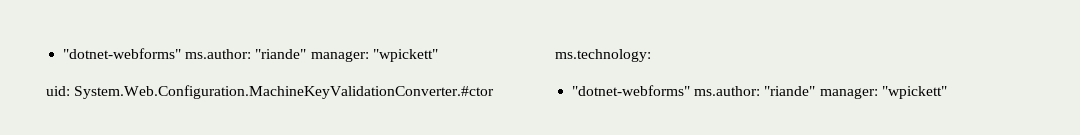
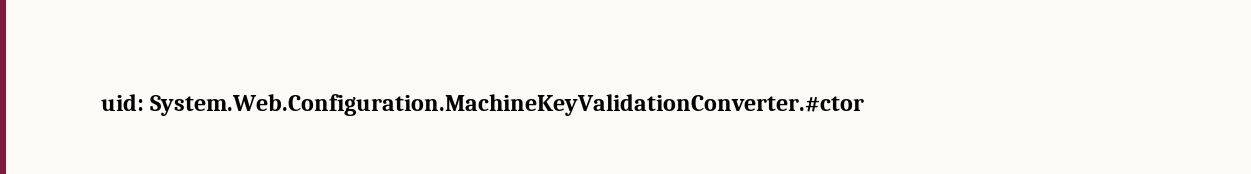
[63,48,438,62] [46,85,495,99] [555,49,651,62] [572,85,947,99] "dotnet-webforms" ms.author: "riande" manager: "wpickett" // uid: System.Web.Configuration.MachineKeyValidationConverter.#ctor ms.technology: // "dotnet-webforms" ms.author: "riande" manager: "wpickett" -> [101,94,865,116] uid: System.Web.Configuration.MachineKeyValidationConverter.#ctor

